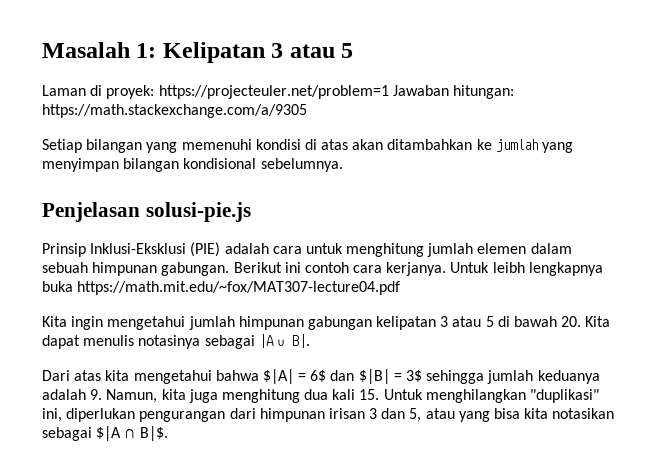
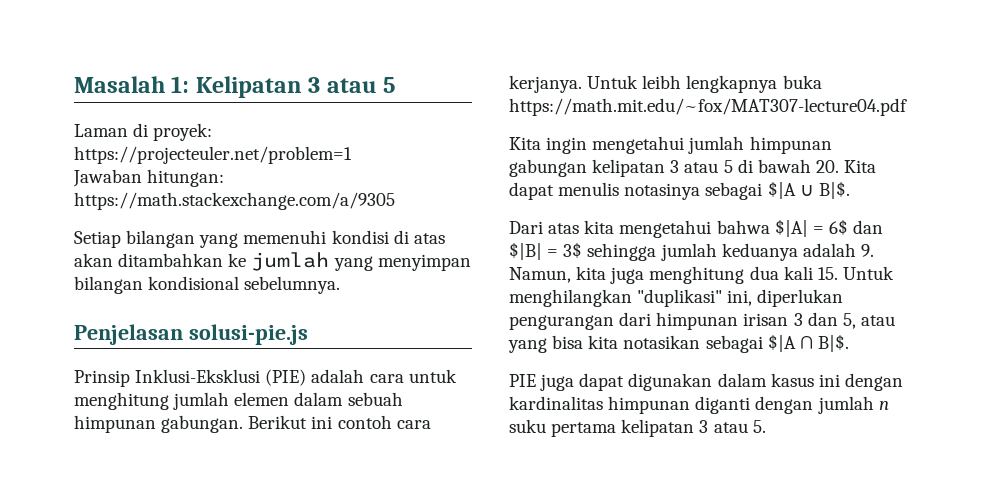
(389, 92) none -> (352, 155) //
[258,334,310,348] |A ∪ B|. -> [767,181,850,199] $|A ∪ B|$.
(168, 433) none -> [509,373,903,391] [509,396,889,414] [509,419,766,437] // PIE juga dapat digunakan dalam kasus ini dengan kardinalitas himpunan diganti dengan jumlah n suku pertama kelipatan 3 atau 5.

